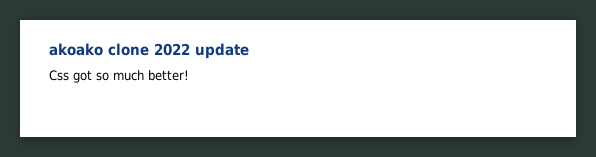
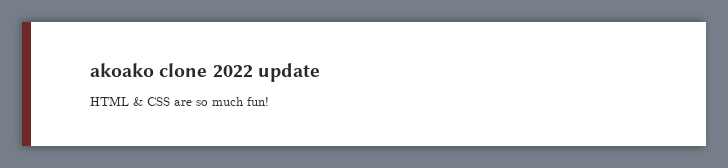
[49,70,92,83] Css got -> [90,96,192,106] HTML & CSS are
[148,70,189,81] better! -> [247,97,269,106] fun!

